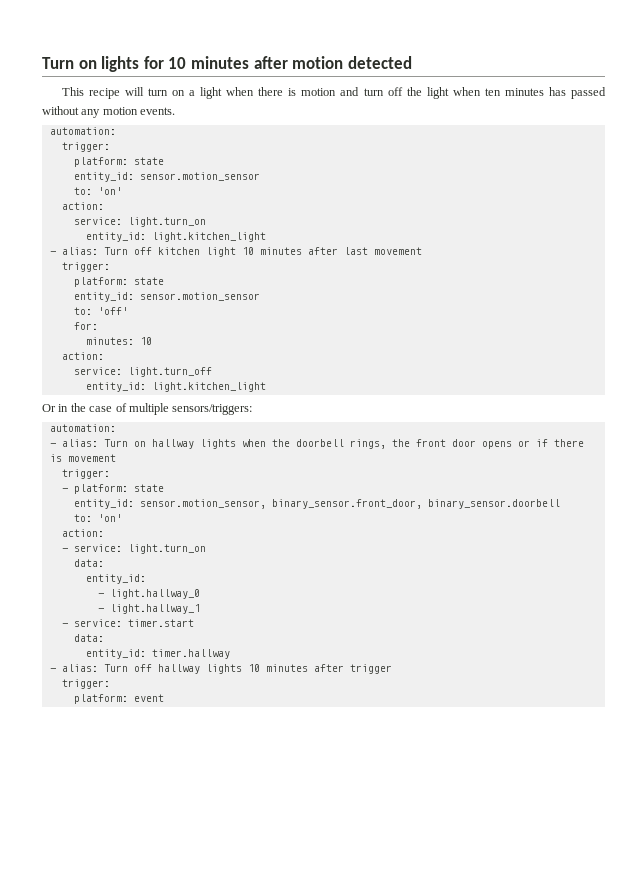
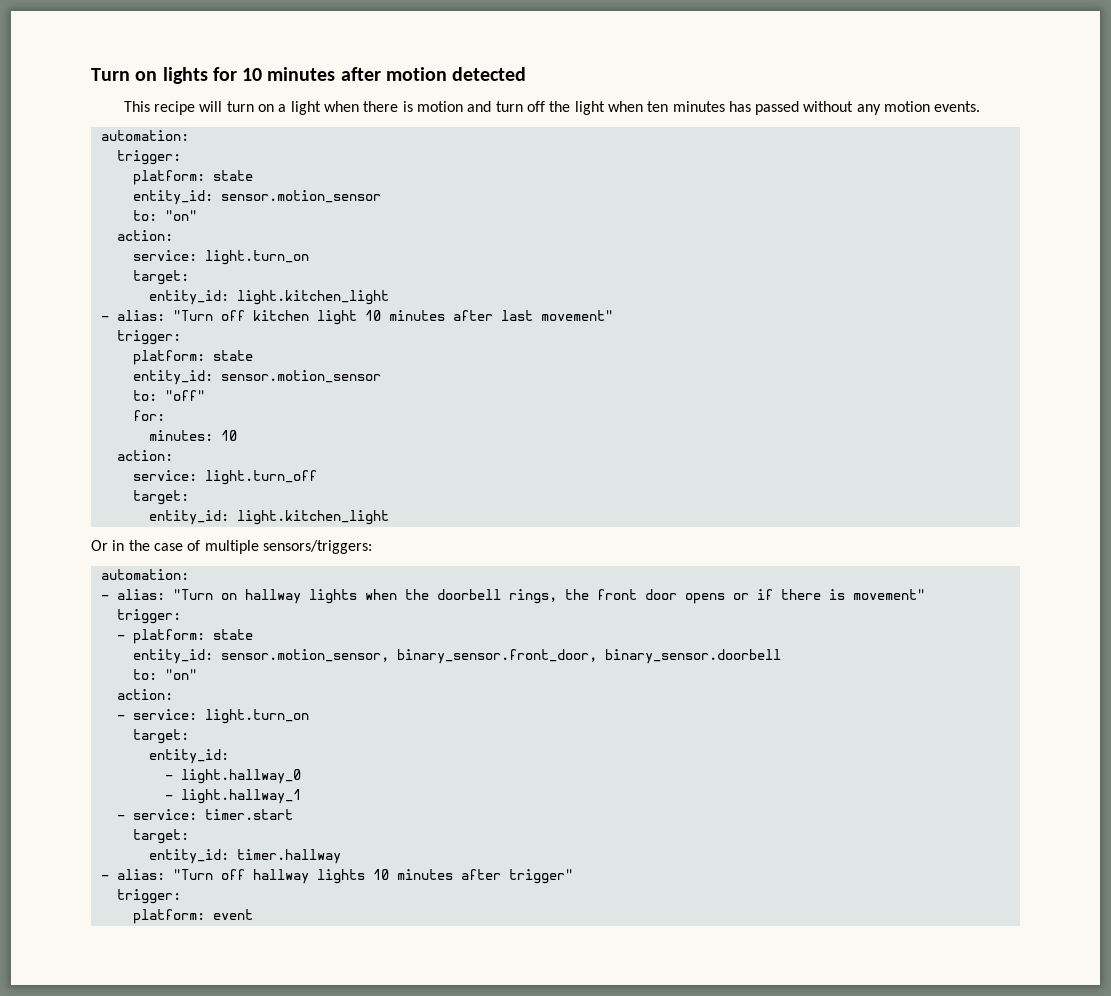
[97,187,122,195] 'on' -> [164,210,197,221] "on"
(206, 222) none -> [132,270,189,285] // target:
[103,247,128,255] Turn -> [172,310,213,321] "Turn
[373,247,422,255] [61,262,110,272] [73,277,164,287] [73,292,260,302] [73,307,128,315] movement // trigger: // platform: state // entity_id: sensor.motion_sensor // to: 'off' -> [540,310,613,321] [116,330,181,345] [132,350,253,365] [132,370,381,385] [132,390,205,401] movement" // trigger: // platform: state // entity_id: sensor.motion_sensor // to: "off"
(212, 372) none -> [132,490,189,505] // target:
[103,439,128,447] Turn -> [172,589,213,600] "Turn
[67,454,116,462] movement -> [852,589,925,600] movement"
[97,514,122,522] 'on' -> [164,669,197,680] "on"
[73,559,104,567] data: -> [132,729,189,744] target:
[73,634,104,642] data: -> [132,829,189,844] target:
[103,664,128,672] Turn -> [172,869,213,880] "Turn
[349,664,392,674] trigger -> [508,869,573,884] trigger"

